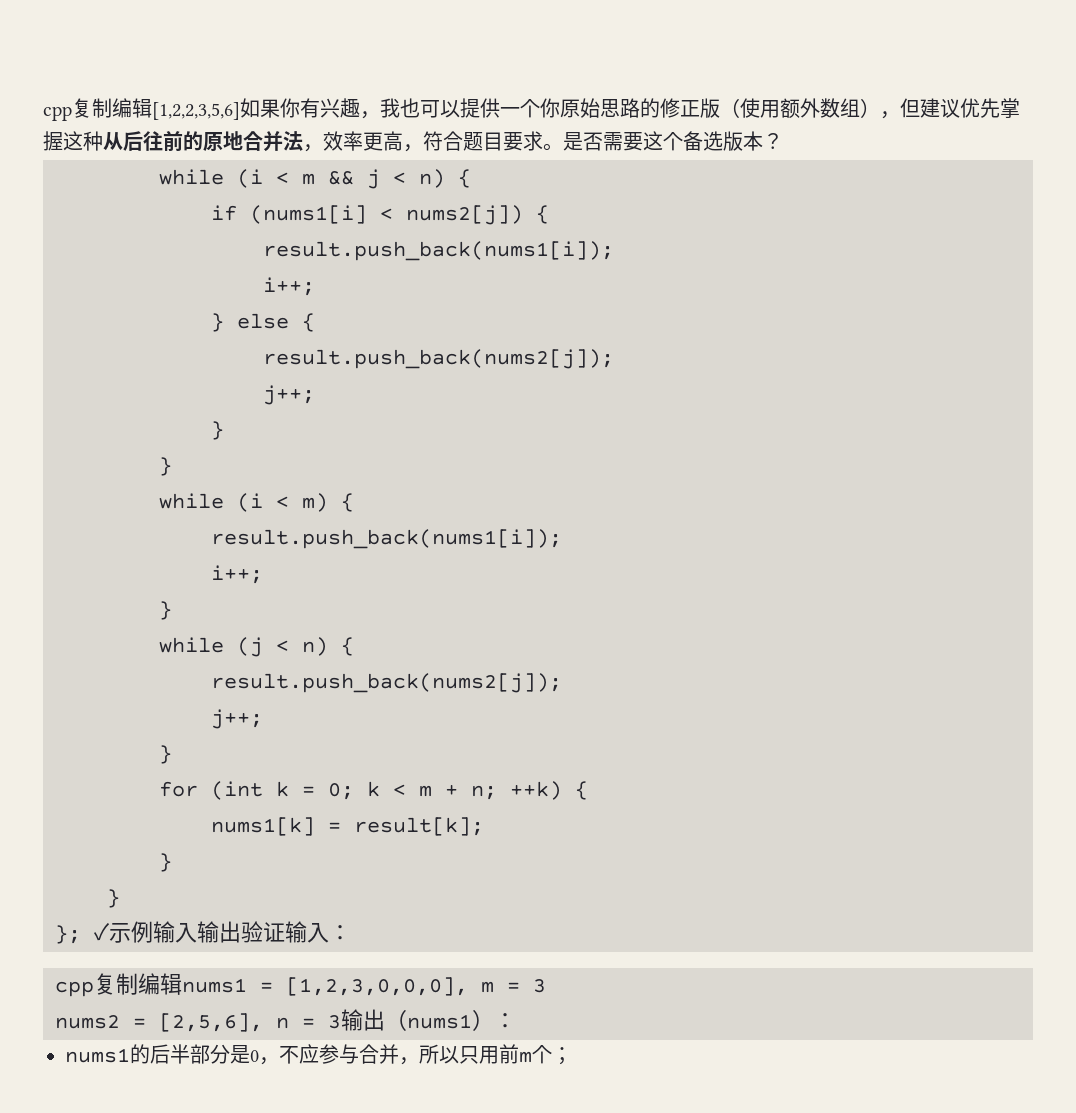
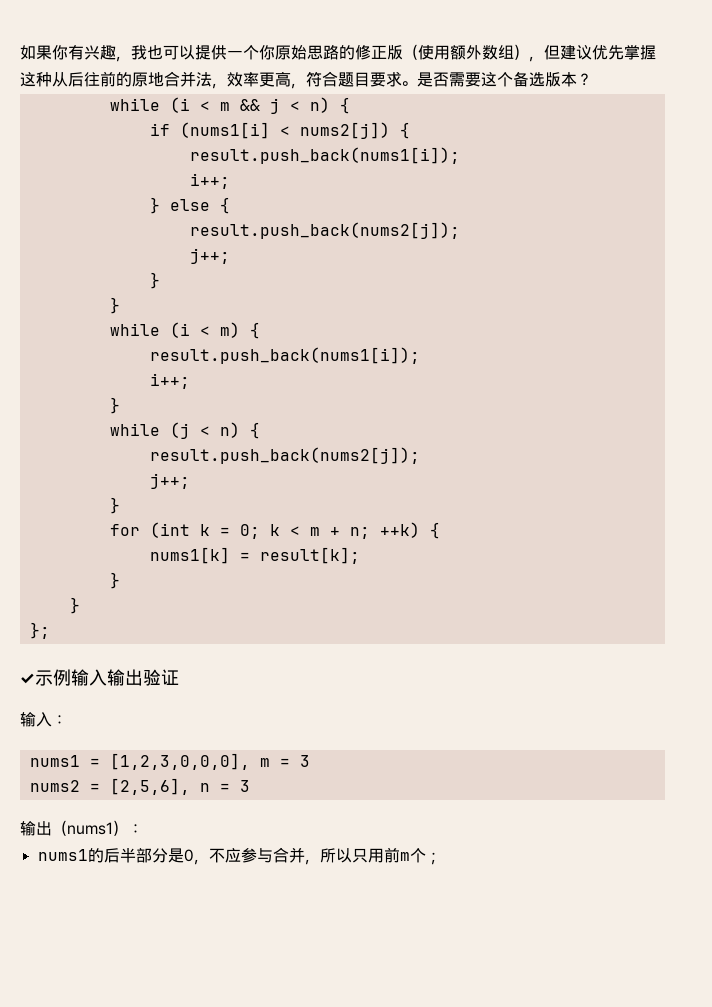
[43,98,240,121] cpp复制编辑[1,2,2,3,5,6] -> (20, 52) none
(81, 934) none -> (50, 630) //
(285, 932) none -> (179, 677) //
[55,973,182,997] cpp复制编辑 -> (67, 720) none
(341, 1022) none -> (250, 786) //

